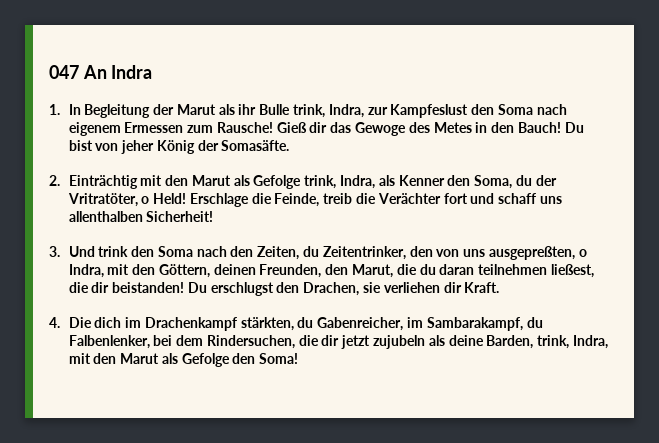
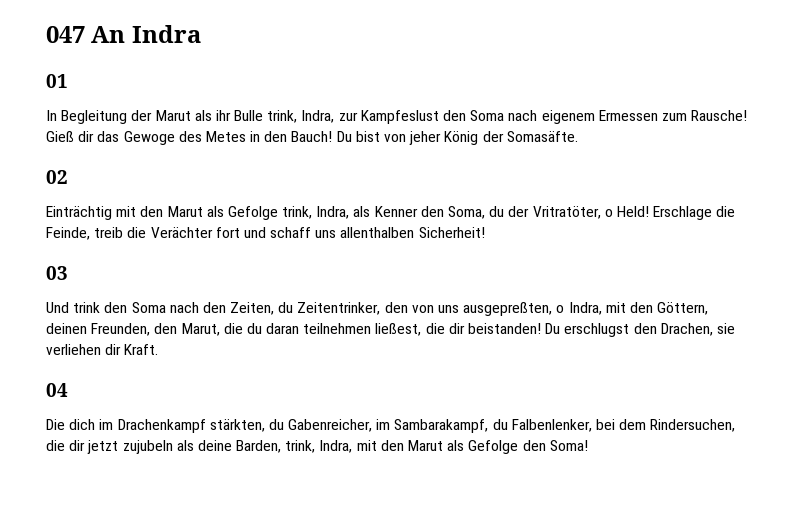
[49,104,60,115] 1. -> [46,74,68,88] 01 //
[49,175,60,186] 2. -> [46,170,68,184] 02 //
[49,246,60,257] 3. -> [46,266,68,280] 03 //
[49,317,60,328] 4. -> [46,383,68,397] 04 //

